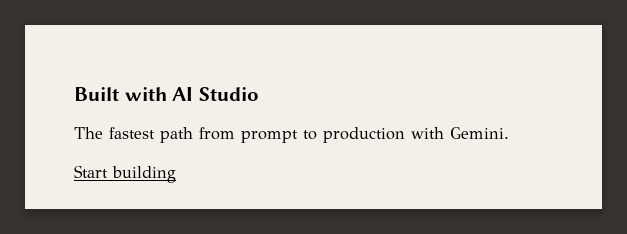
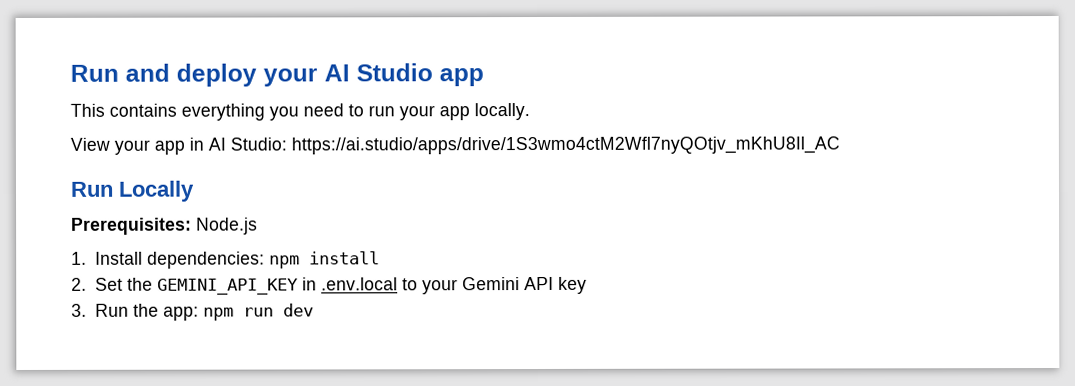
[74,87,259,101] [74,127,509,143] [74,165,176,183] Built with AI Studio // The fastest path from prompt to production with Gemini. // Start building -> [70,63,484,87] [70,103,530,121] [70,136,840,155] [70,180,195,202] [71,217,258,235] [71,251,380,269] [71,276,587,295] [71,303,314,321] Run and deploy your AI Studio app // This contains everything you need to run your app locally. // View your app in AI Studio: https://ai.studio/apps/drive/1S3wmo4ctM2Wfl7nyQOtjv_mKhU8Il_AC // Run Locally // Prerequisites: Node.js // 1. Install dependencies: npm install // 2. Set the GEMINI_API_KEY in .env.local to your Gemini API key // 3. Run the app: npm run dev

